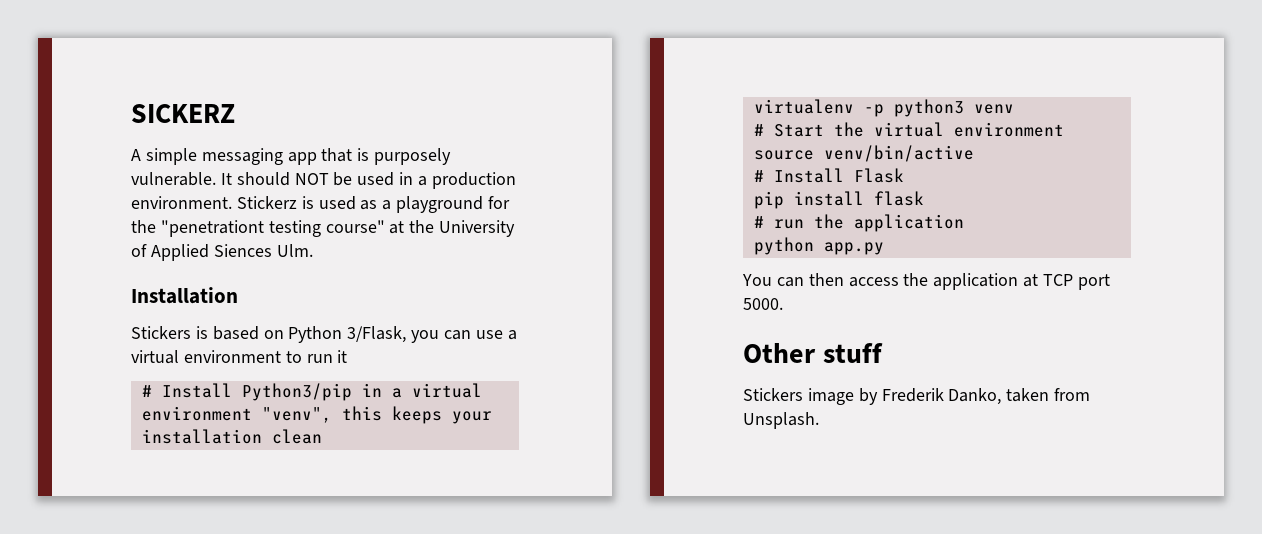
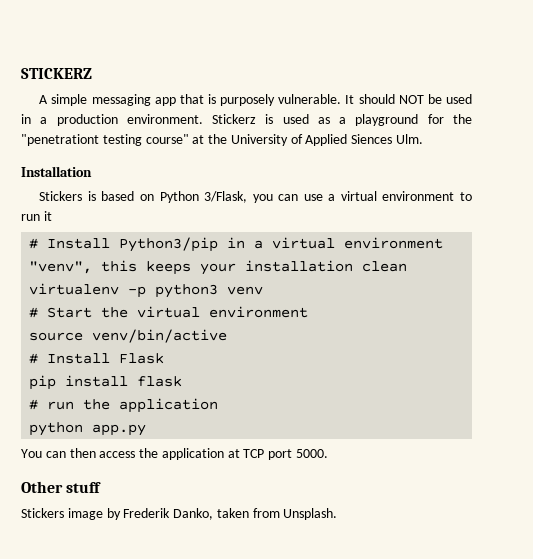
[131,104,235,123] SICKERZ -> [21,68,92,79] STICKERZ

